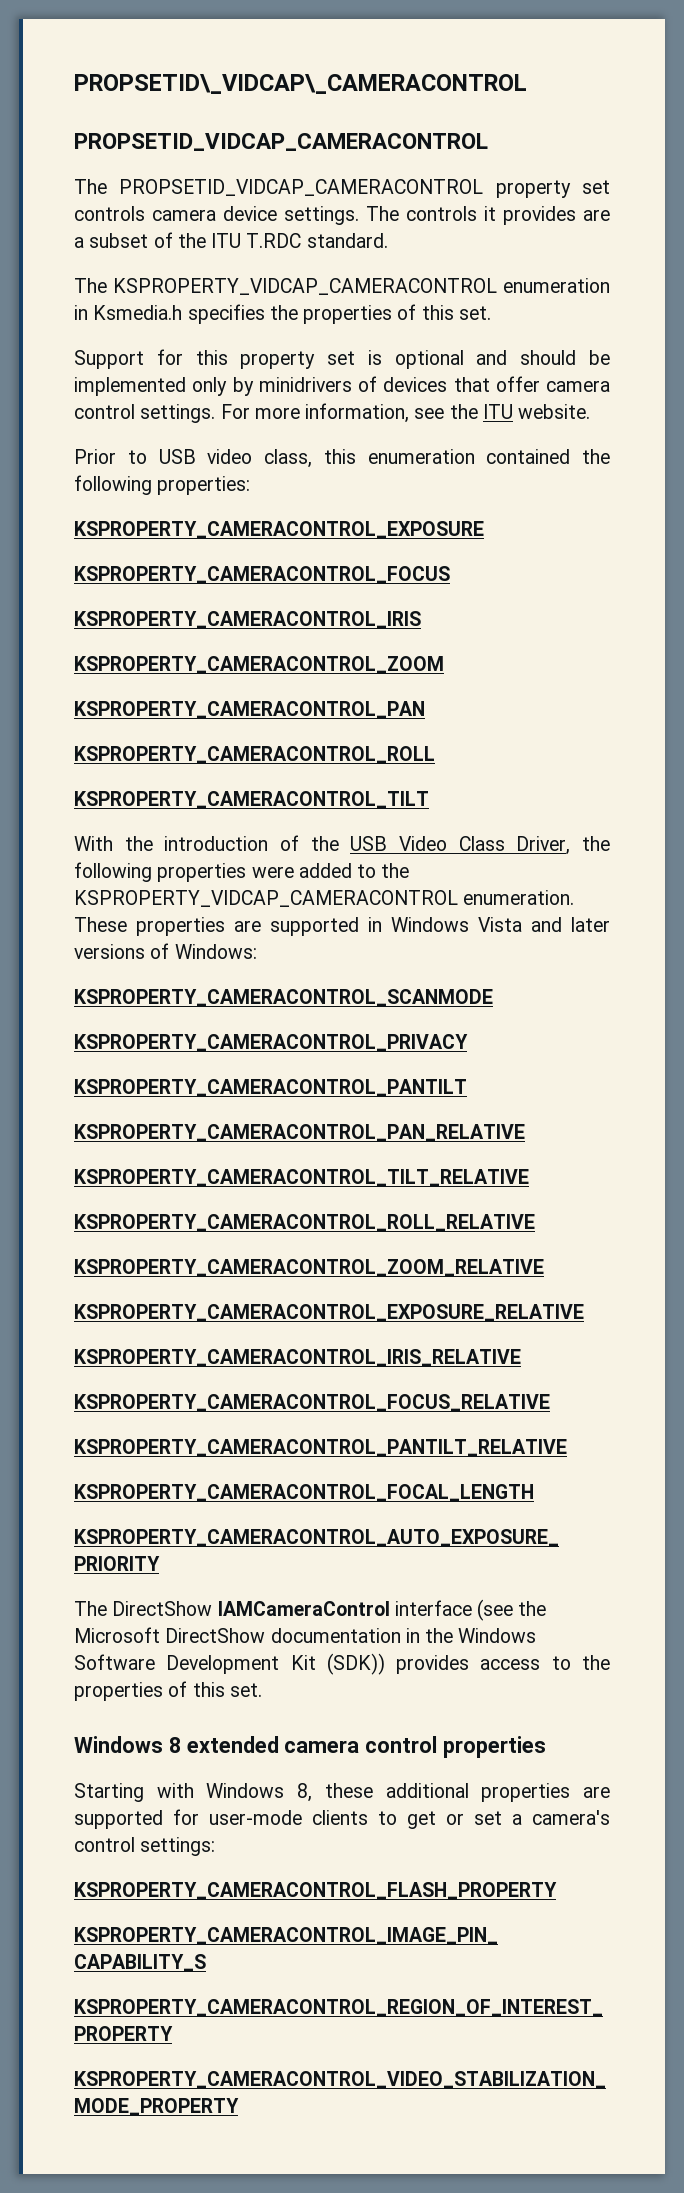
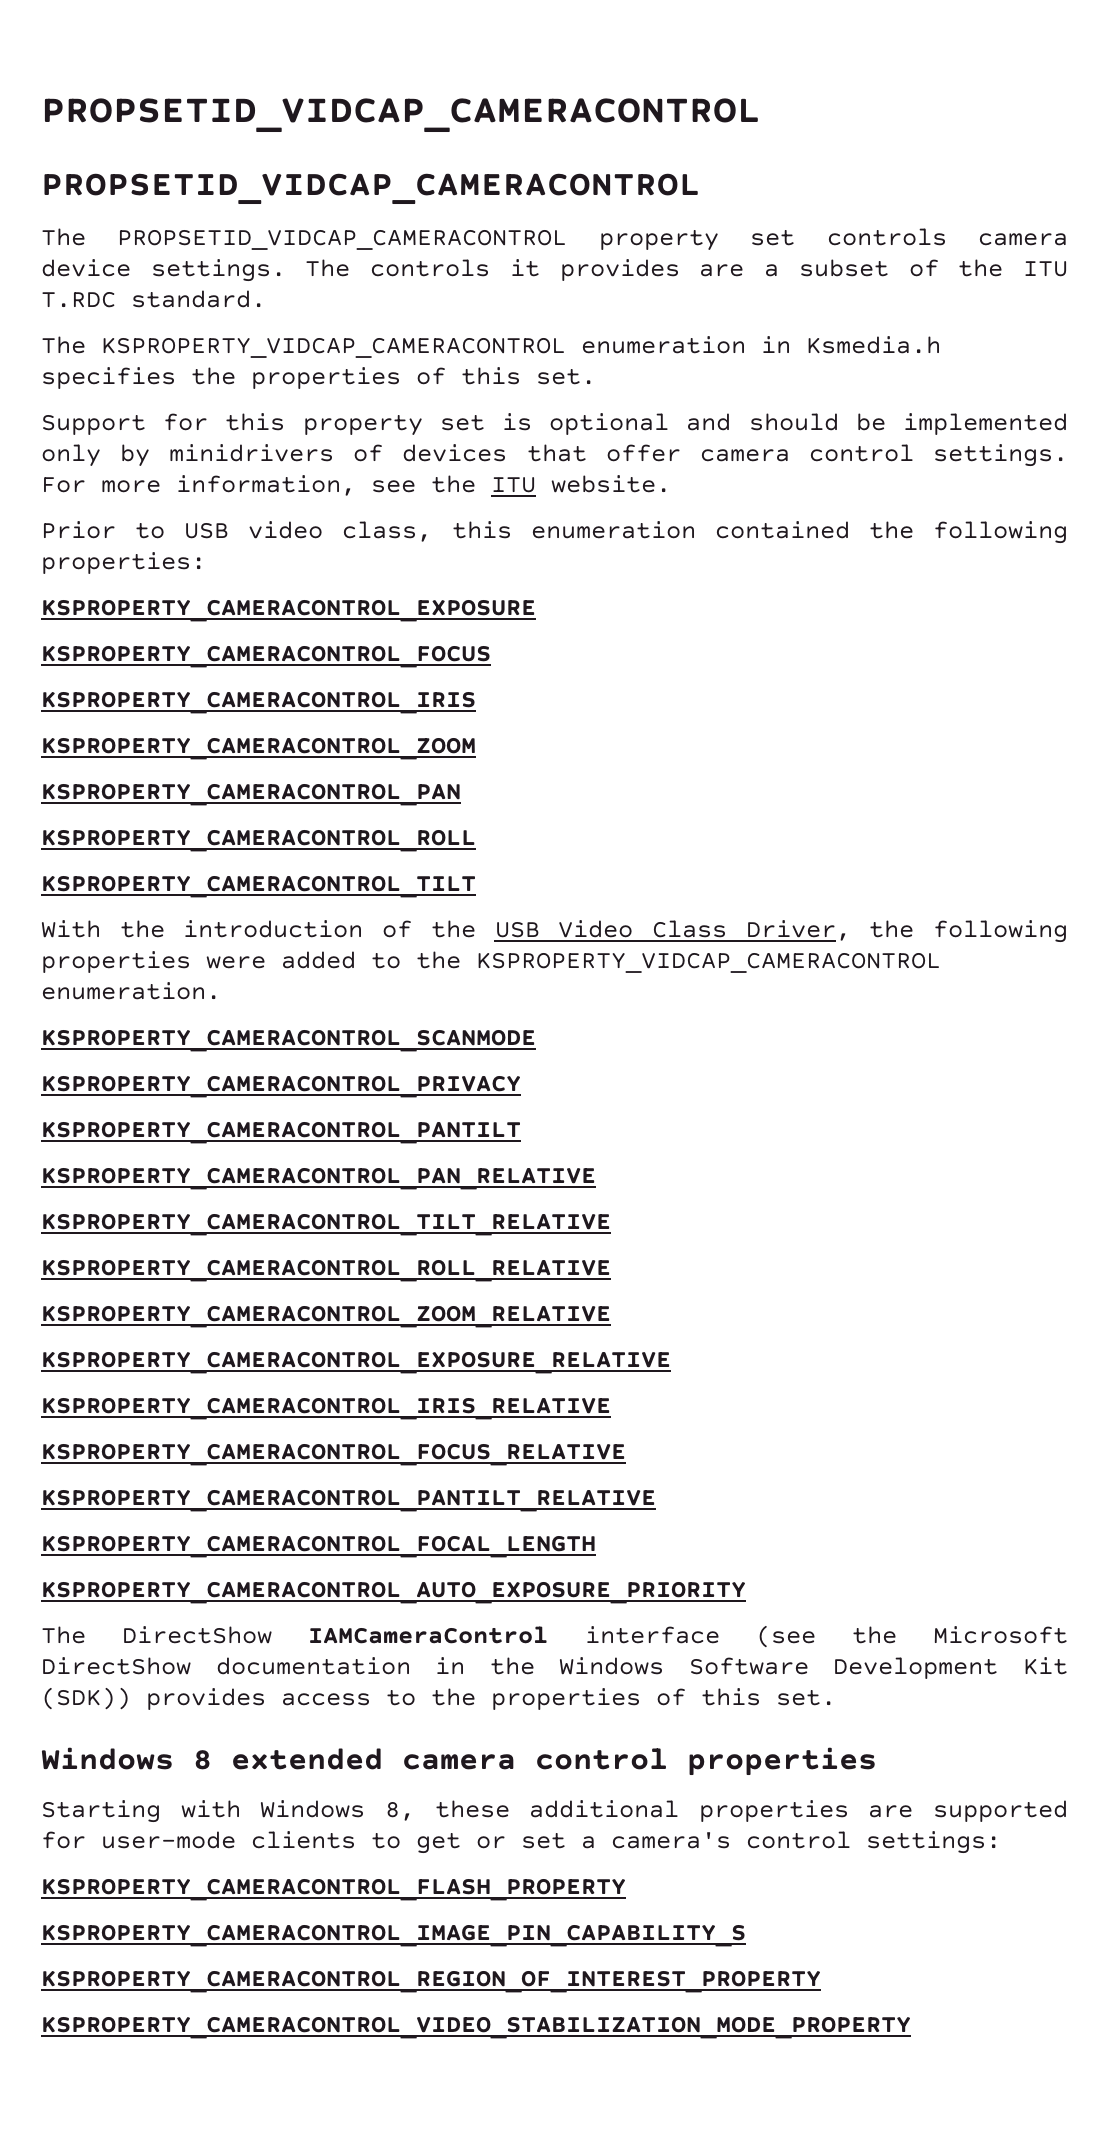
[74,74,527,94] PROPSETID\_VIDCAP\_CAMERACONTROL -> [41,98,761,133] PROPSETID_VIDCAP_CAMERACONTROL
[74,917,610,936] [74,943,257,959] These properties are supported in Windows Vista and later versions of Windows: -> (221, 991) none

